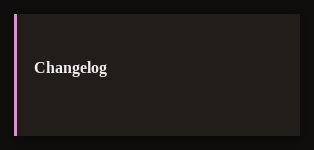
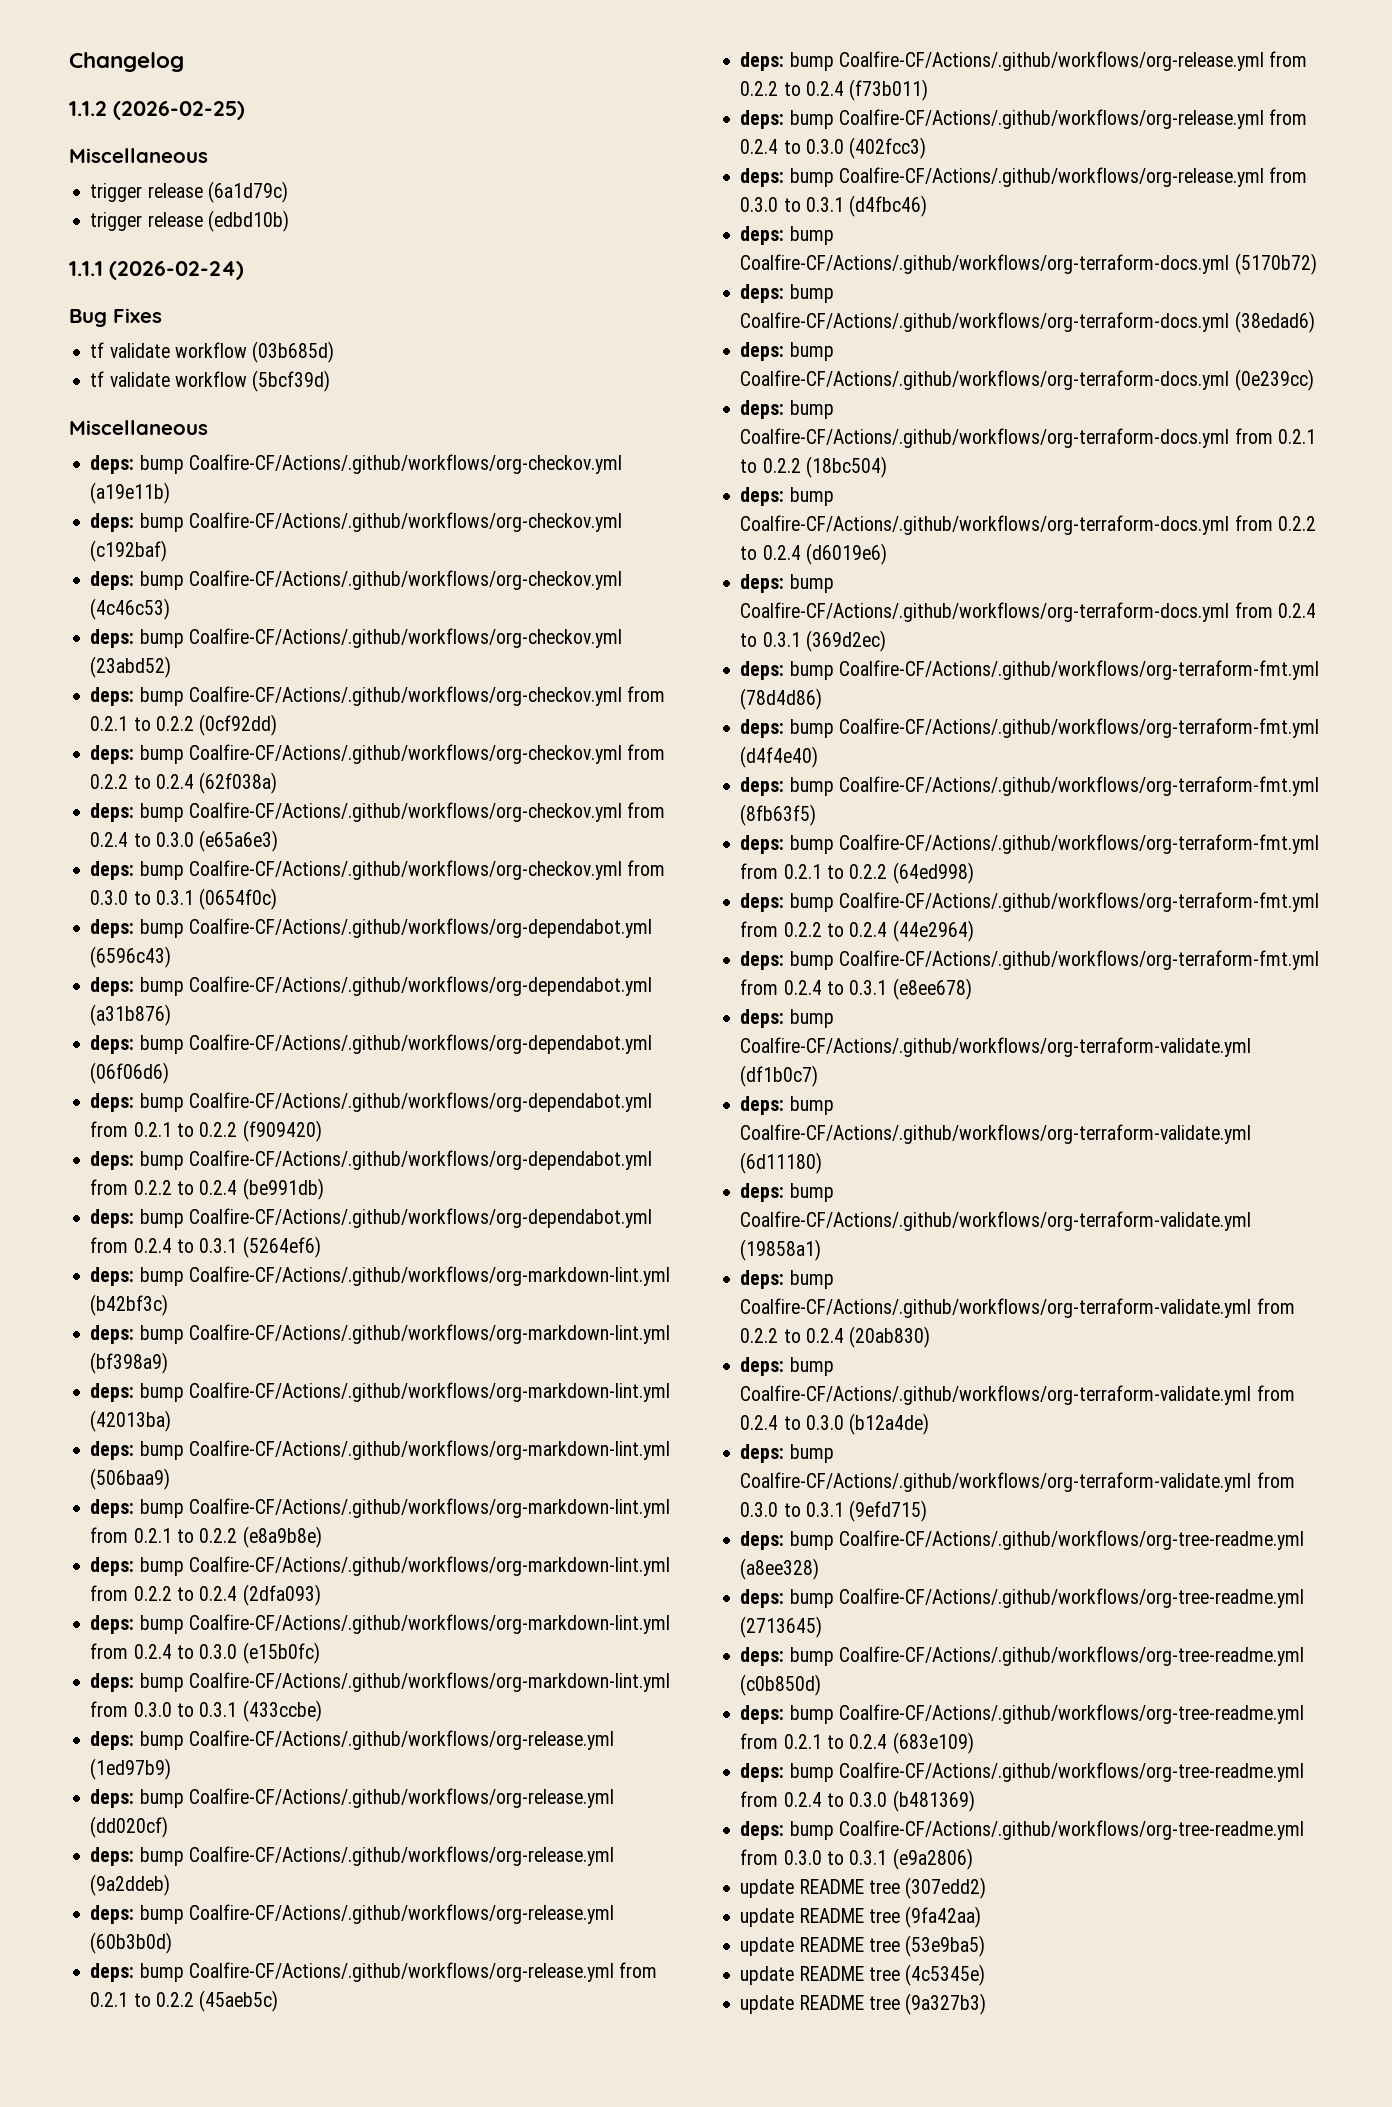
(107, 69) none -> [69,101,245,120] [69,148,208,163] [90,181,288,203] [90,210,289,232] [69,261,244,280] [69,308,162,327] [90,341,335,363] [90,370,331,392] [69,420,208,435] [90,454,622,474] [90,482,171,504] [90,512,622,532] [90,540,168,562] [90,570,622,590] [90,598,171,620] [90,628,622,648] [90,656,172,678] [90,686,666,706] [90,714,278,736] [90,744,666,764] [90,772,278,794] [90,802,666,822] [90,830,279,852] [90,860,666,880] [90,888,278,910] [90,918,652,938] [90,946,172,968] [90,976,652,996] [90,1004,172,1026] [90,1034,652,1054] [90,1062,170,1084] [90,1092,652,1112] [90,1120,322,1142] [90,1150,652,1170] [90,1178,324,1200] [90,1208,652,1228] [90,1236,321,1258] [90,1266,670,1286] [90,1294,169,1316] [90,1324,670,1344] [90,1352,169,1374] [90,1382,670,1402] [90,1410,172,1432] [90,1440,670,1460] [90,1468,171,1490] [90,1498,670,1518] [90,1526,322,1548] [90,1556,670,1576] [90,1584,321,1606] [90,1614,670,1634] [90,1642,320,1664] [90,1672,670,1692] [90,1700,322,1722] [90,1730,614,1750] [90,1758,172,1780] [90,1788,614,1808] [90,1816,169,1838] [90,1846,614,1866] [90,1874,171,1896] [90,1904,614,1924] [90,1932,173,1954] [90,1962,658,1982] [90,1990,279,2012] [740,51,1308,71] [740,79,929,101] [740,109,1308,129] [740,137,927,159] [740,167,1308,187] [740,195,928,217] [740,226,834,245] [740,253,1317,275] [740,284,834,303] [740,311,1315,333] [740,342,834,361] [740,369,1314,391] [740,400,834,419] [740,428,1316,448] [740,456,887,478] [740,487,834,506] [740,515,1316,535] [740,543,887,565] [740,574,834,593] [740,602,1316,622] [740,630,886,652] [740,660,1319,680] [740,688,823,710] [740,718,1319,738] [740,746,819,768] [740,776,1319,796] [740,804,817,826] [740,834,1319,854] [740,862,974,884] [740,892,1319,912] [740,920,974,942] [740,950,1319,970] [740,978,972,1000] [740,1009,834,1028] [740,1037,1252,1057] [740,1065,819,1087] [740,1096,834,1115] [740,1124,1252,1144] [740,1152,823,1174] [740,1183,834,1202] [740,1211,1252,1231] [740,1239,822,1261] [740,1270,834,1289] [740,1298,1295,1318] [740,1326,931,1348] [740,1357,834,1376] [740,1385,1295,1405] [740,1413,930,1435] [740,1444,834,1463] [740,1472,1295,1492] [740,1500,928,1522] [740,1530,1304,1550] [740,1558,820,1580] [740,1588,1304,1608] [740,1616,823,1638] [740,1646,1304,1666] [740,1674,822,1696] [740,1704,1304,1724] [740,1732,974,1754] [740,1762,1304,1782] [740,1790,975,1812] [740,1820,1304,1840] [740,1848,973,1870] [740,1877,987,1899] [740,1906,982,1928] [740,1935,986,1957] [740,1964,986,1986] [740,1993,987,2015] // 1.1.2 (2026-02-25) // Miscellaneous // trigger release (6a1d79c) // trigger release (edbd10b) // 1.1.1 (2026-02-24) // Bug Fixes // tf validate workflow (03b685d) // tf validate workflow (5bcf39d) // Miscellaneous // deps: bump Coalfire-CF/Actions/.github/workflows/org-checkov.yml (a19e11b) // deps: bump Coalfire-CF/Actions/.github/workflows/org-checkov.yml (c192baf) // deps: bump Coalfire-CF/Actions/.github/workflows/org-checkov.yml (4c46c53) // deps: bump Coalfire-CF/Actions/.github/workflows/org-checkov.yml (23abd52) // deps: bump Coalfire-CF/Actions/.github/workflows/org-checkov.yml from 0.2.1 to 0.2.2 (0cf92dd) // deps: bump Coalfire-CF/Actions/.github/workflows/org-checkov.yml from 0.2.2 to 0.2.4 (62f038a) // deps: bump Coalfire-CF/Actions/.github/workflows/org-checkov.yml from 0.2.4 to 0.3.0 (e65a6e3) // deps: bump Coalfire-CF/Actions/.github/workflows/org-checkov.yml from 0.3.0 to 0.3.1 (0654f0c) // deps: bump Coalfire-CF/Actions/.github/workflows/org-dependabot.yml (6596c43) // deps: bump Coalfire-CF/Actions/.github/workflows/org-dependabot.yml (a31b876) // deps: bump Coalfire-CF/Actions/.github/workflows/org-dependabot.yml (06f06d6) // deps: bump Coalfire-CF/Actions/.github/workflows/org-dependabot.yml from 0.2.1 to 0.2.2 (f909420) // deps: bump Coalfire-CF/Actions/.github/workflows/org-dependabot.yml from 0.2.2 to 0.2.4 (be991db) // deps: bump Coalfire-CF/Actions/.github/workflows/org-dependabot.yml from 0.2.4 to 0.3.1 (5264ef6) // deps: bump Coalfire-CF/Actions/.github/workflows/org-markdown-lint.yml (b42bf3c) // deps: bump Coalfire-CF/Actions/.github/workflows/org-markdown-lint.yml (bf398a9) // deps: bump Coalfire-CF/Actions/.github/workflows/org-markdown-lint.yml (42013ba) // deps: bump Coalfire-CF/Actions/.github/workflows/org-markdown-lint.yml (506baa9) // deps: bump Coalfire-CF/Actions/.github/workflows/org-markdown-lint.yml from 0.2.1 to 0.2.2 (e8a9b8e) // deps: bump Coalfire-CF/Actions/.github/workflows/org-markdown-lint.yml from 0.2.2 to 0.2.4 (2dfa093) // deps: bump Coalfire-CF/Actions/.github/workflows/org-markdown-lint.yml from 0.2.4 to 0.3.0 (e15b0fc) // deps: bump Coalfire-CF/Actions/.github/workflows/org-markdown-lint.yml from 0.3.0 to 0.3.1 (433ccbe) // deps: bump Coalfire-CF/Actions/.github/workflows/org-release.yml (1ed97b9) // deps: bump Coalfire-CF/Actions/.github/workflows/org-release.yml (dd020cf) // deps: bump Coalfire-CF/Actions/.github/workflows/org-release.yml (9a2ddeb) // deps: bump Coalfire-CF/Actions/.github/workflows/org-release.yml (60b3b0d) // deps: bump Coalfire-CF/Actions/.github/workflows/org-release.yml from 0.2.1 to 0.2.2 (45aeb5c) // deps: bump Coalfire-CF/Actions/.github/workflows/org-release.yml from 0.2.2 to 0.2.4 (f73b011) // deps: bump Coalfire-CF/Actions/.github/workflows/org-release.yml from 0.2.4 to 0.3.0 (402fcc3) // deps: bump Coalfire-CF/Actions/.github/workflows/org-release.yml from 0.3.0 to 0.3.1 (d4fbc46) // deps: bump Coalfire-CF/Actions/.github/workflows/org-terraform-docs.yml (5170b72) // deps: bump Coalfire-CF/Actions/.github/workflows/org-terraform-docs.yml (38edad6) // deps: bump Coalfire-CF/Actions/.github/workflows/org-terraform-docs.yml (0e239cc) // deps: bump Coalfire-CF/Actions/.github/workflows/org-terraform-docs.yml from 0.2.1 to 0.2.2 (18bc504) // deps: bump Coalfire-CF/Actions/.github/workflows/org-terraform-docs.yml from 0.2.2 to 0.2.4 (d6019e6) // deps: bump Coalfire-CF/Actions/.github/workflows/org-terraform-docs.yml from 0.2.4 to 0.3.1 (369d2ec) // deps: bump Coalfire-CF/Actions/.github/workflows/org-terraform-fmt.yml (78d4d86) // deps: bump Coalfire-CF/Actions/.github/workflows/org-terraform-fmt.yml (d4f4e40) // deps: bump Coalfire-CF/Actions/.github/workflows/org-terraform-fmt.yml (8fb63f5) // deps: bump Coalfire-CF/Actions/.github/workflows/org-terraform-fmt.yml from 0.2.1 to 0.2.2 (64ed998) // deps: bump Coalfire-CF/Actions/.github/workflows/org-terraform-fmt.yml from 0.2.2 to 0.2.4 (44e2964) // deps: bump Coalfire-CF/Actions/.github/workflows/org-terraform-fmt.yml from 0.2.4 to 0.3.1 (e8ee678) // deps: bump Coalfire-CF/Actions/.github/workflows/org-terraform-validate.yml (df1b0c7) // deps: bump Coalfire-CF/Actions/.github/workflows/org-terraform-validate.yml (6d11180) // deps: bump Coalfire-CF/Actions/.github/workflows/org-terraform-validate.yml (19858a1) // deps: bump Coalfire-CF/Actions/.github/workflows/org-terraform-validate.yml from 0.2.2 to 0.2.4 (20ab830) // deps: bump Coalfire-CF/Actions/.github/workflows/org-terraform-validate.yml from 0.2.4 to 0.3.0 (b12a4de) // deps: bump Coalfire-CF/Actions/.github/workflows/org-terraform-validate.yml from 0.3.0 to 0.3.1 (9efd715) // deps: bump Coalfire-CF/Actions/.github/workflows/org-tree-readme.yml (a8ee328) // deps: bump Coalfire-CF/Actions/.github/workflows/org-tree-readme.yml (2713645) // deps: bump Coalfire-CF/Actions/.github/workflows/org-tree-readme.yml (c0b850d) // deps: bump Coalfire-CF/Actions/.github/workflows/org-tree-readme.yml from 0.2.1 to 0.2.4 (683e109) // deps: bump Coalfire-CF/Actions/.github/workflows/org-tree-readme.yml from 0.2.4 to 0.3.0 (b481369) // deps: bump Coalfire-CF/Actions/.github/workflows/org-tree-readme.yml from 0.3.0 to 0.3.1 (e9a2806) // update README tree (307edd2) // update README tree (9fa42aa) // update README tree (53e9ba5) // update README tree (4c5345e) // update README tree (9a327b3)

